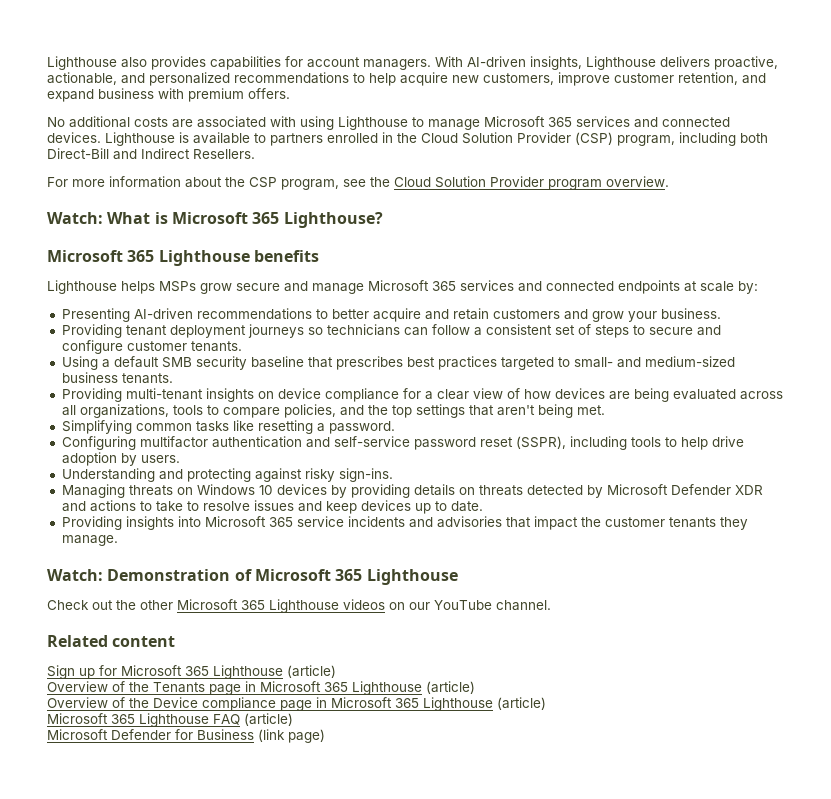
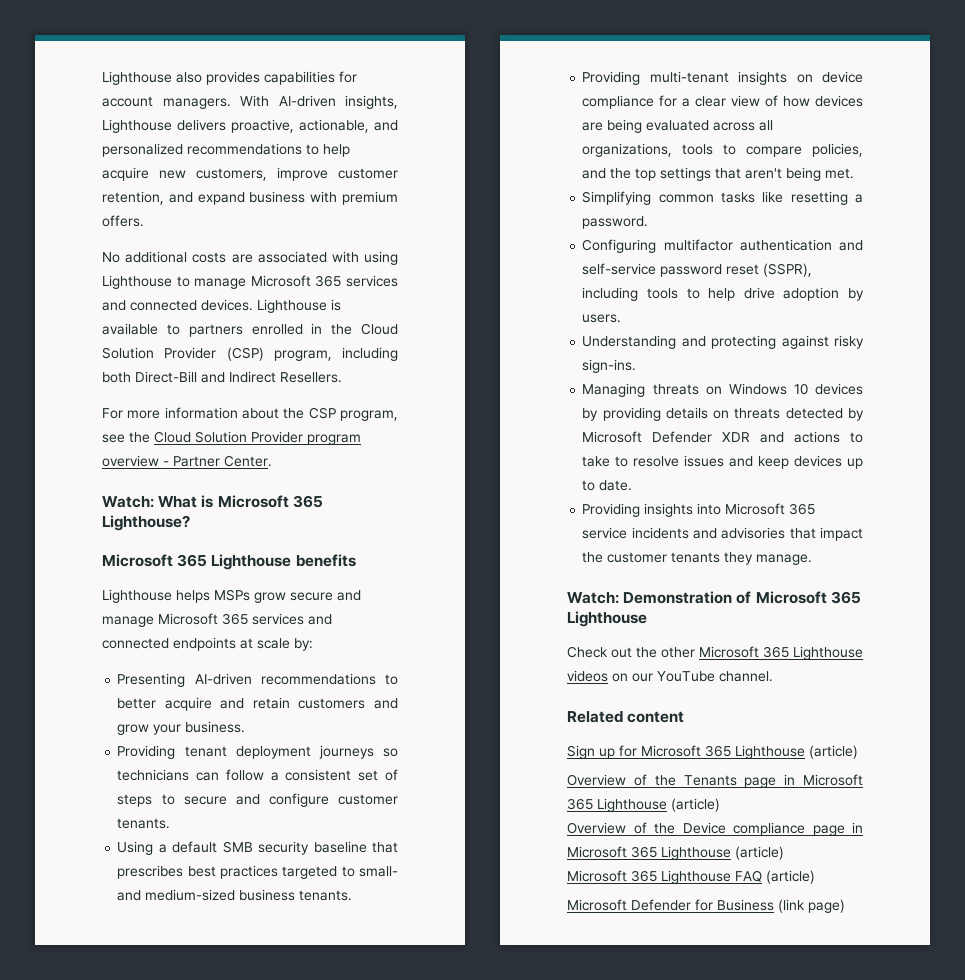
[606,176,669,187] overview. -> [102,455,272,467] overview - Partner Center.

